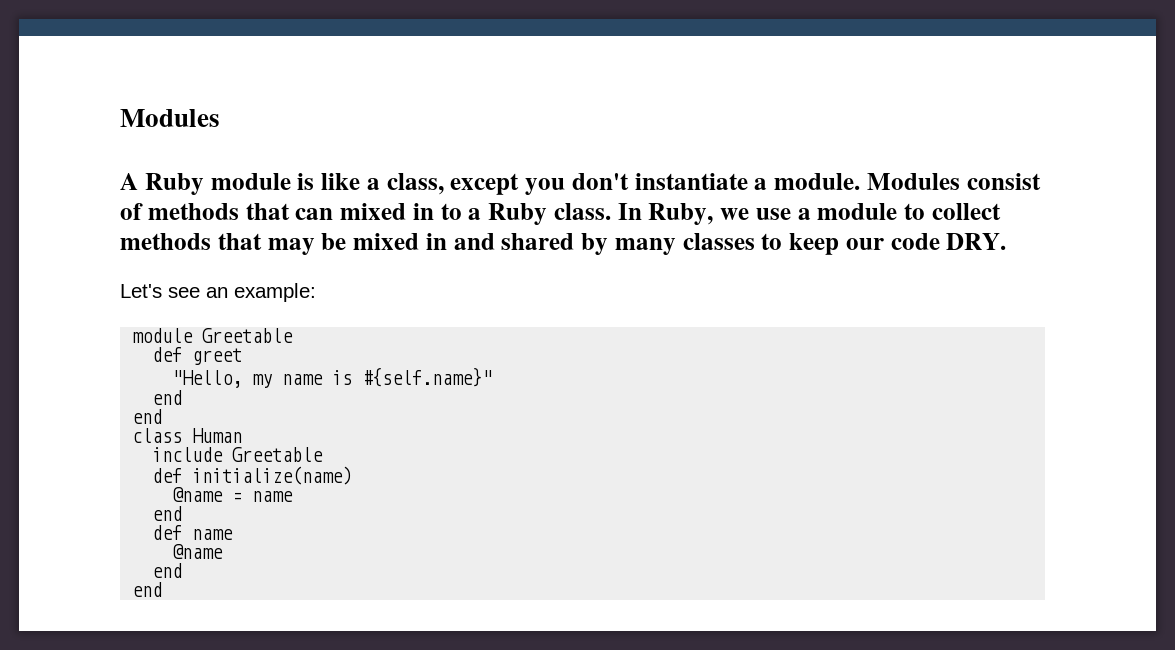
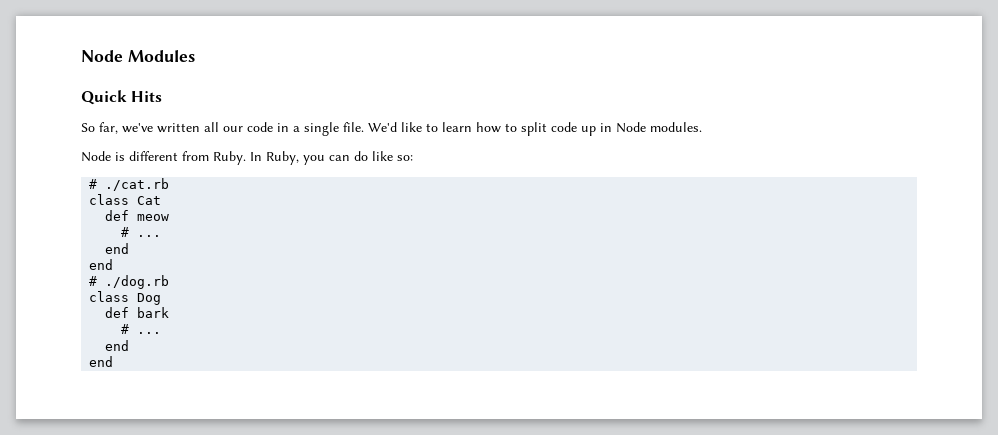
(120, 118) none -> [81,50,123,62] Node
[120,173,1041,195] [120,203,1001,225] [120,233,1007,255] [120,283,316,302] [132,328,294,343] [152,347,243,365] [172,367,493,388] [152,390,183,405] [132,409,163,424] [132,428,243,443] [152,447,324,462] [152,466,353,485] [172,487,294,502] [152,506,183,521] [152,525,234,540] [172,544,224,559] A Ruby module is like a class, except you don't instantiate a module. Modules consist of methods that can mixed in to a Ruby class. In Ruby, we use a module to collect methods that may be mixed in and shared by many classes to keep our code DRY. // Let's see an example: // module Greetable // def greet // "Hello, my name is #{self.name}" // end // end // class Human // include Greetable // def initialize(name) // @name = name // end // def name // @name -> [81,90,163,105] [81,122,702,136] [81,151,413,165] [89,178,170,191] [89,194,162,205] [105,210,170,221] [121,227,162,237] [105,243,130,254] [89,259,114,270] [89,275,170,289] [89,291,162,305] [105,307,170,318] [121,324,162,334] Quick Hits // So far, we've written all our code in a single file. We'd like to learn how to split code up in Node modules. // Node is different from Ruby. In Ruby, you can do like so: // # ./cat.rb // class Cat // def meow // # ... // end // end // # ./dog.rb // class Dog // def bark // # ...

